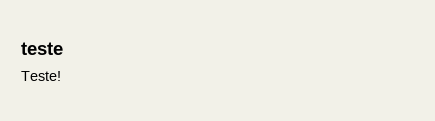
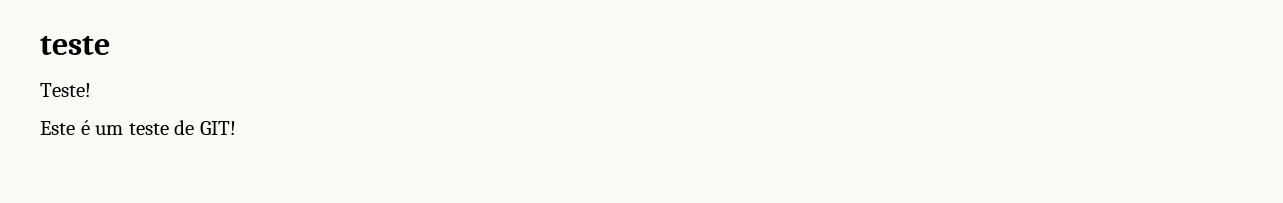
(61, 76) none -> [40,120,236,135] // Este é um teste de GIT!

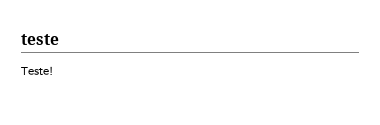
[40,120,236,135] // Este é um teste de GIT! -> (54, 71) none

